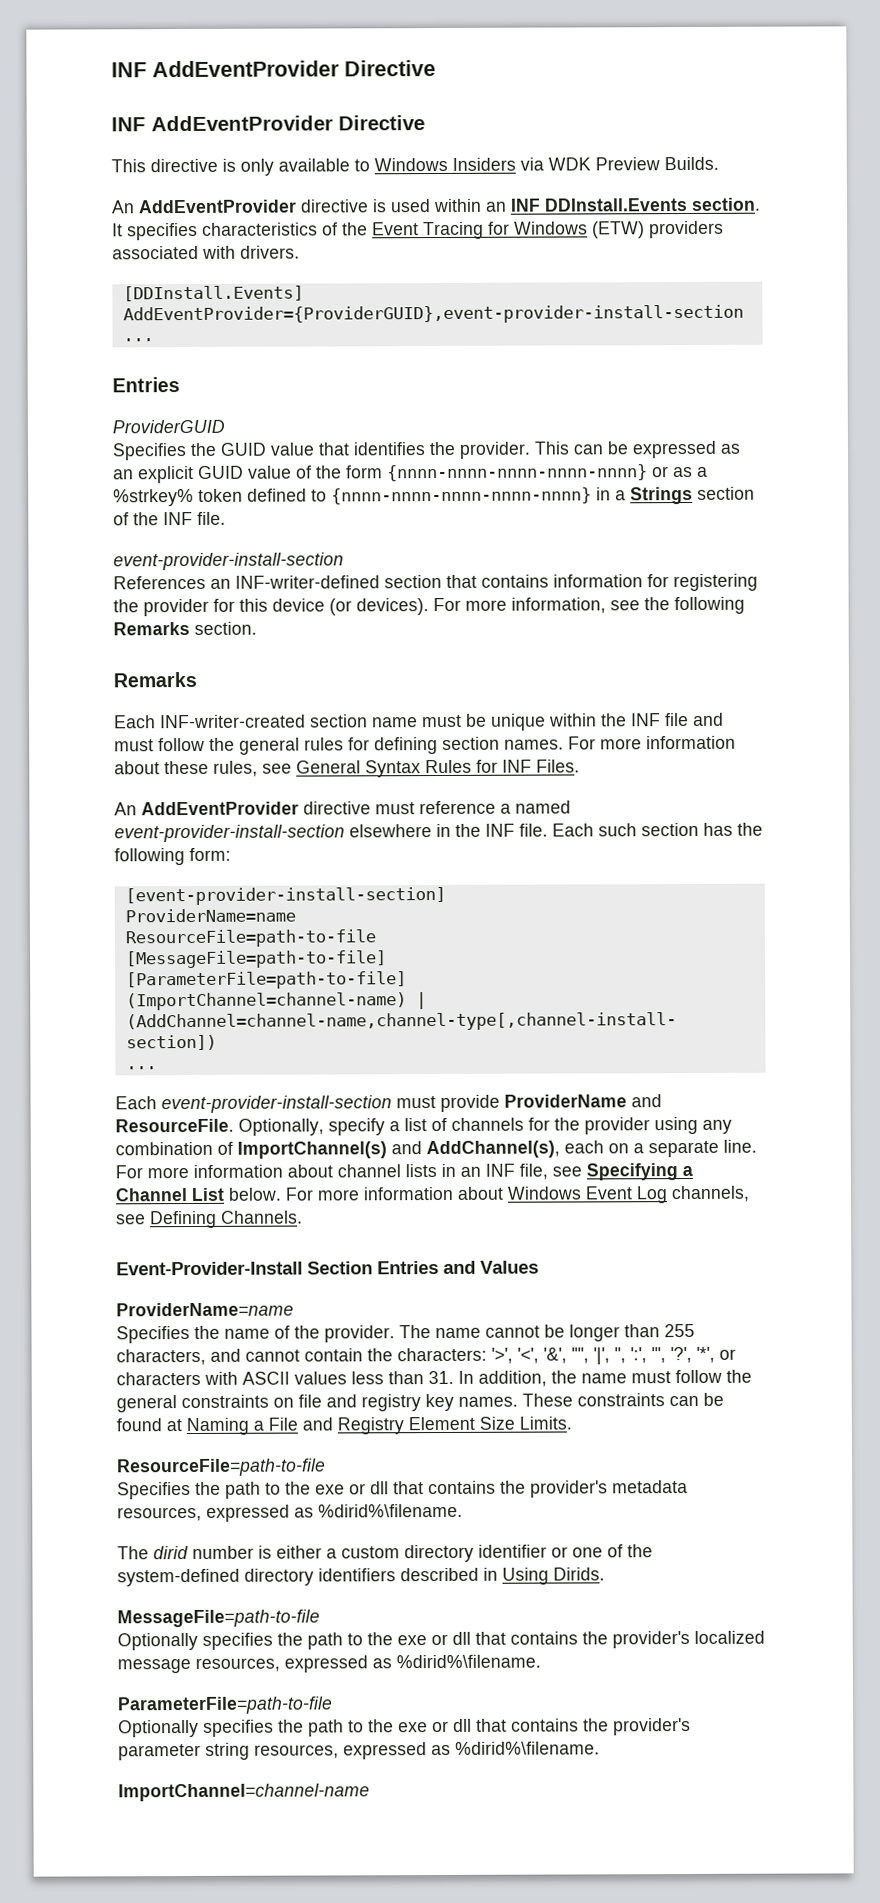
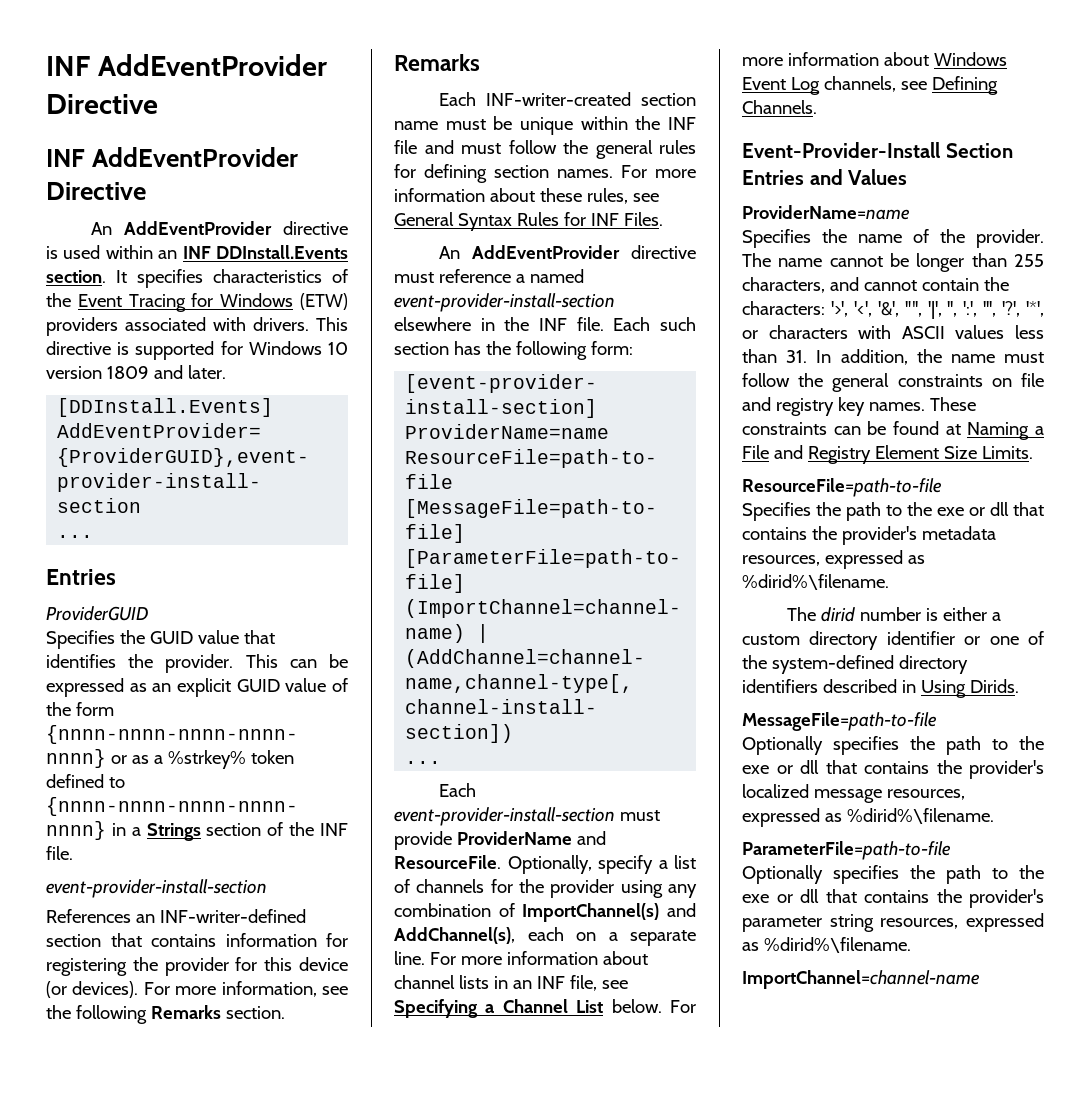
[111,156,719,176] // This directive is only available to Windows Insiders via WDK Preview Builds. -> (146, 191) none
(300, 252) none -> [316,317,348,331] [46,341,348,360] [46,365,226,379] This directive is supported for Windows 10 version 1809 and later.

